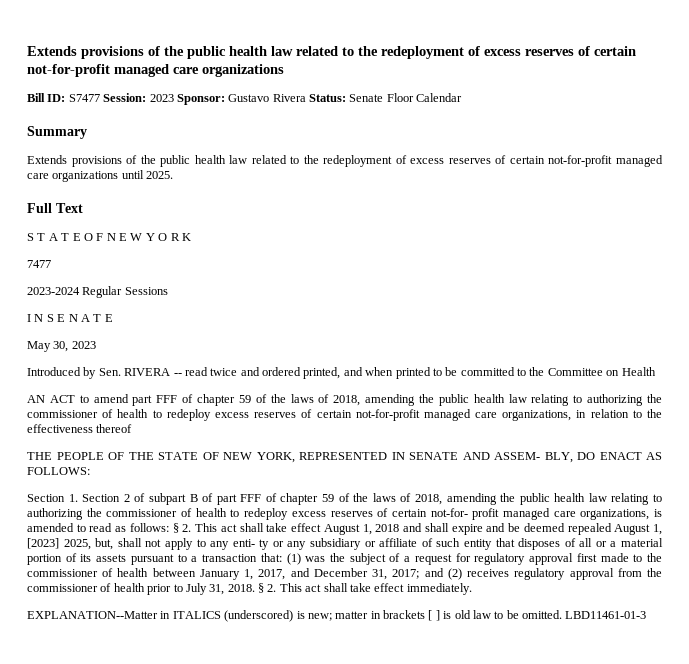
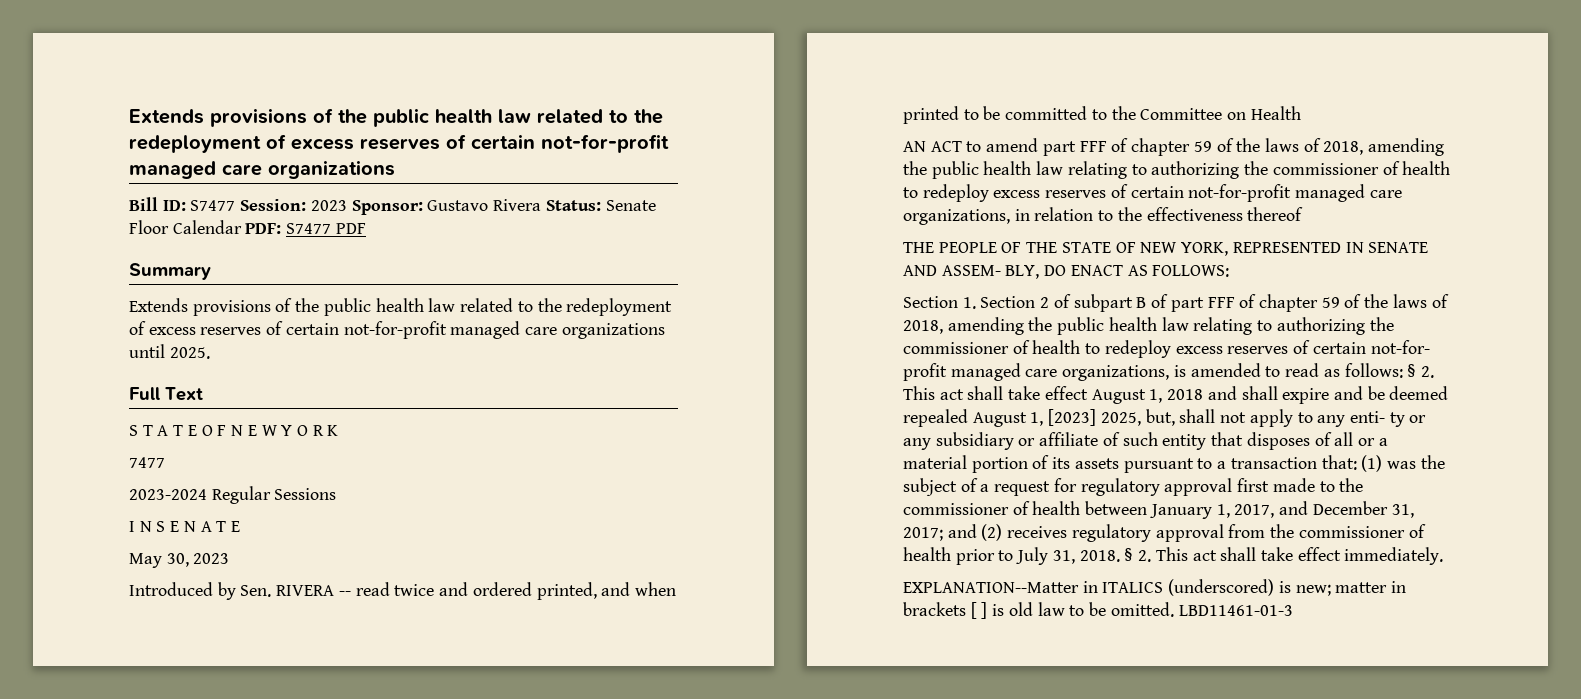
(463, 97) none -> [245,223,366,234] PDF: S7477 PDF

